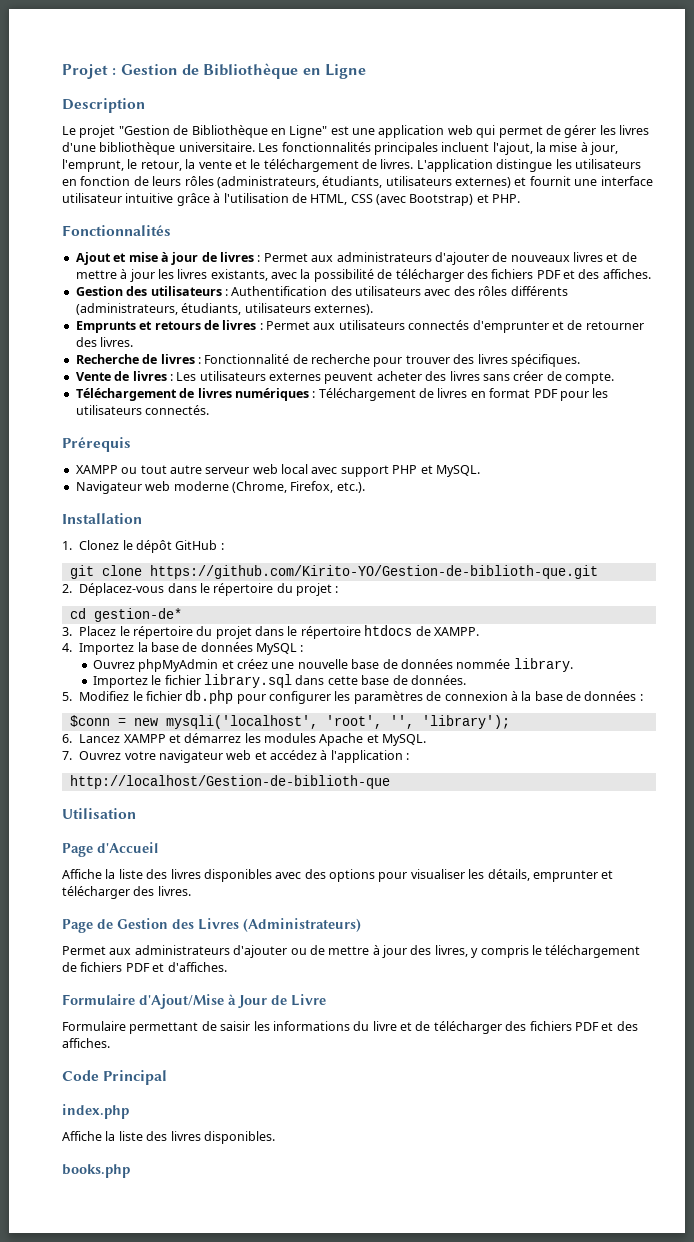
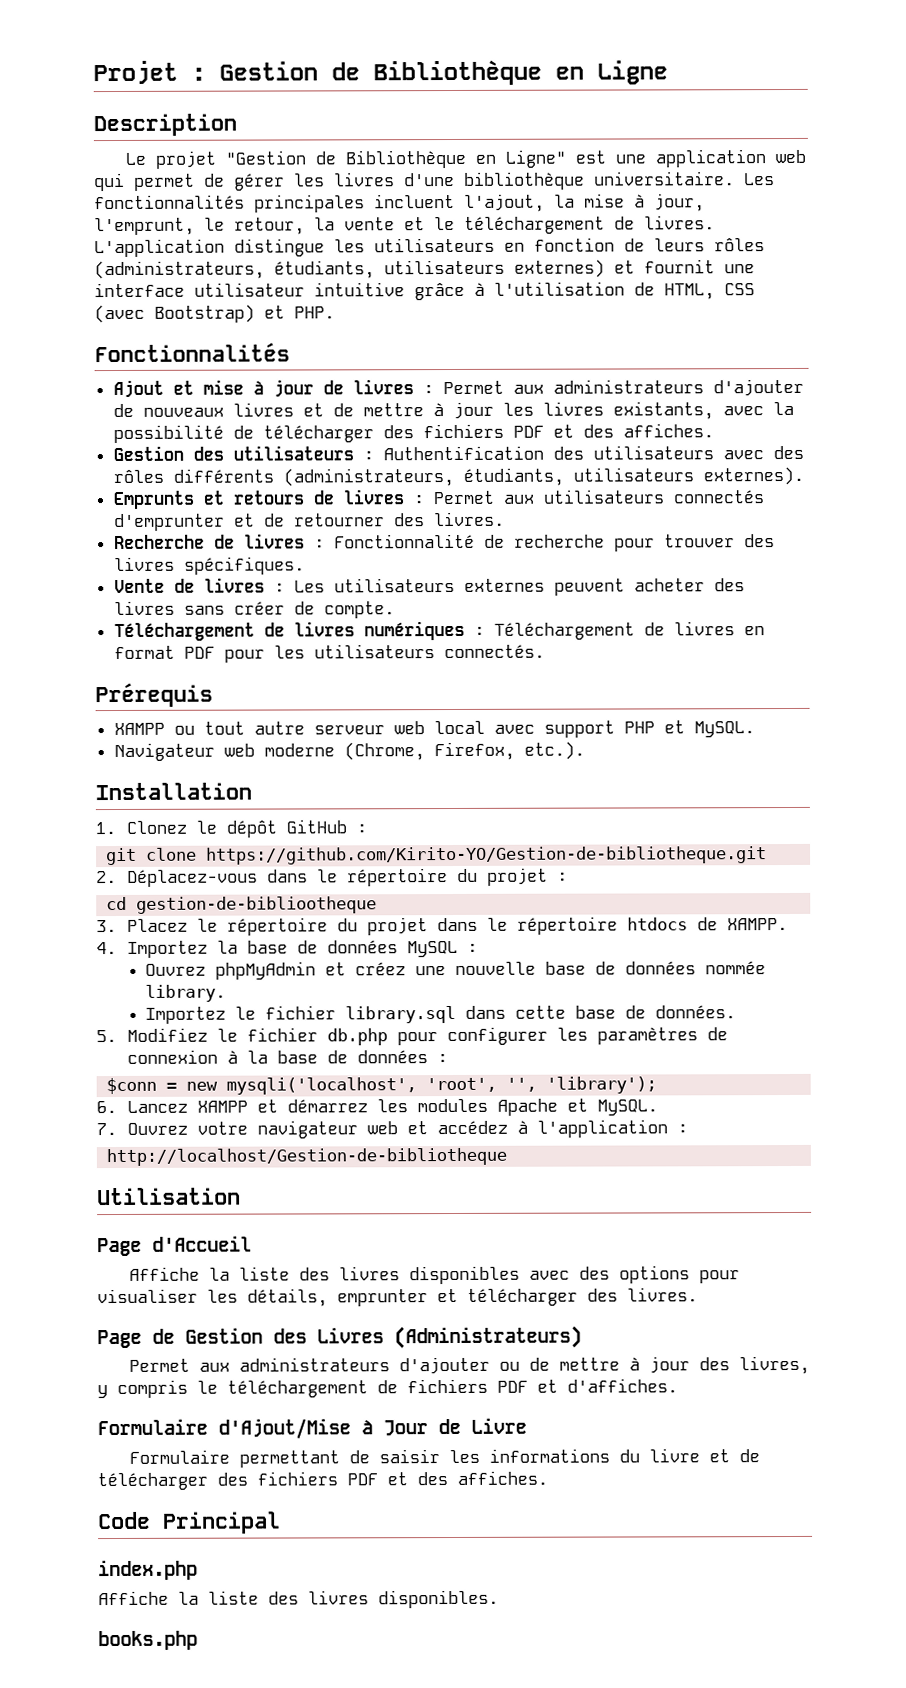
[149,565,598,579] https://github.com/Kirito-YO/Gestion-de-biblioth-que.git -> [206,846,768,865] https://github.com/Kirito-YO/Gestion-de-bibliotheque.git
[93,608,182,622] gestion-de* -> [136,896,378,914] gestion-de-bibliootheque
[69,775,390,789] http://localhost/Gestion-de-biblioth-que -> [106,1147,508,1167] http://localhost/Gestion-de-bibliotheque

